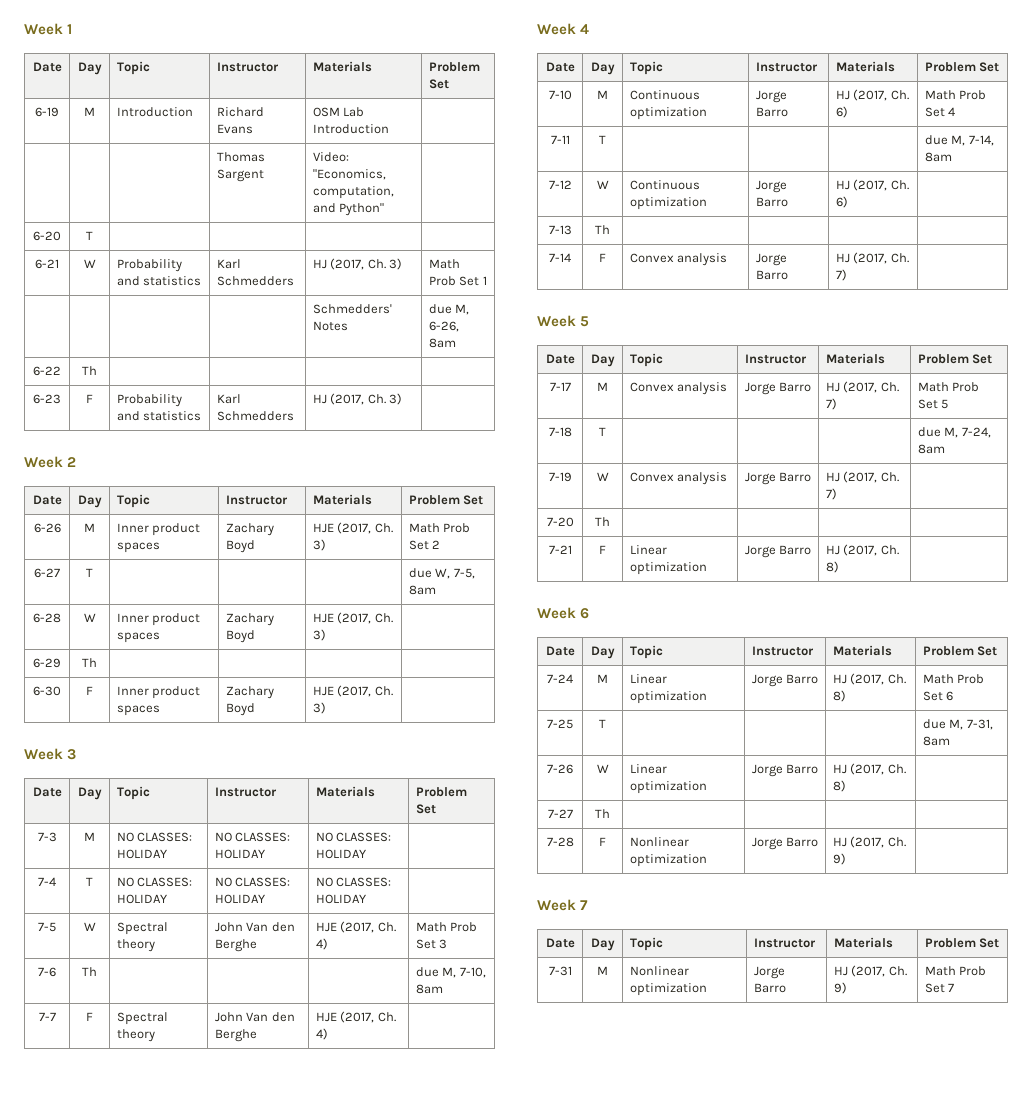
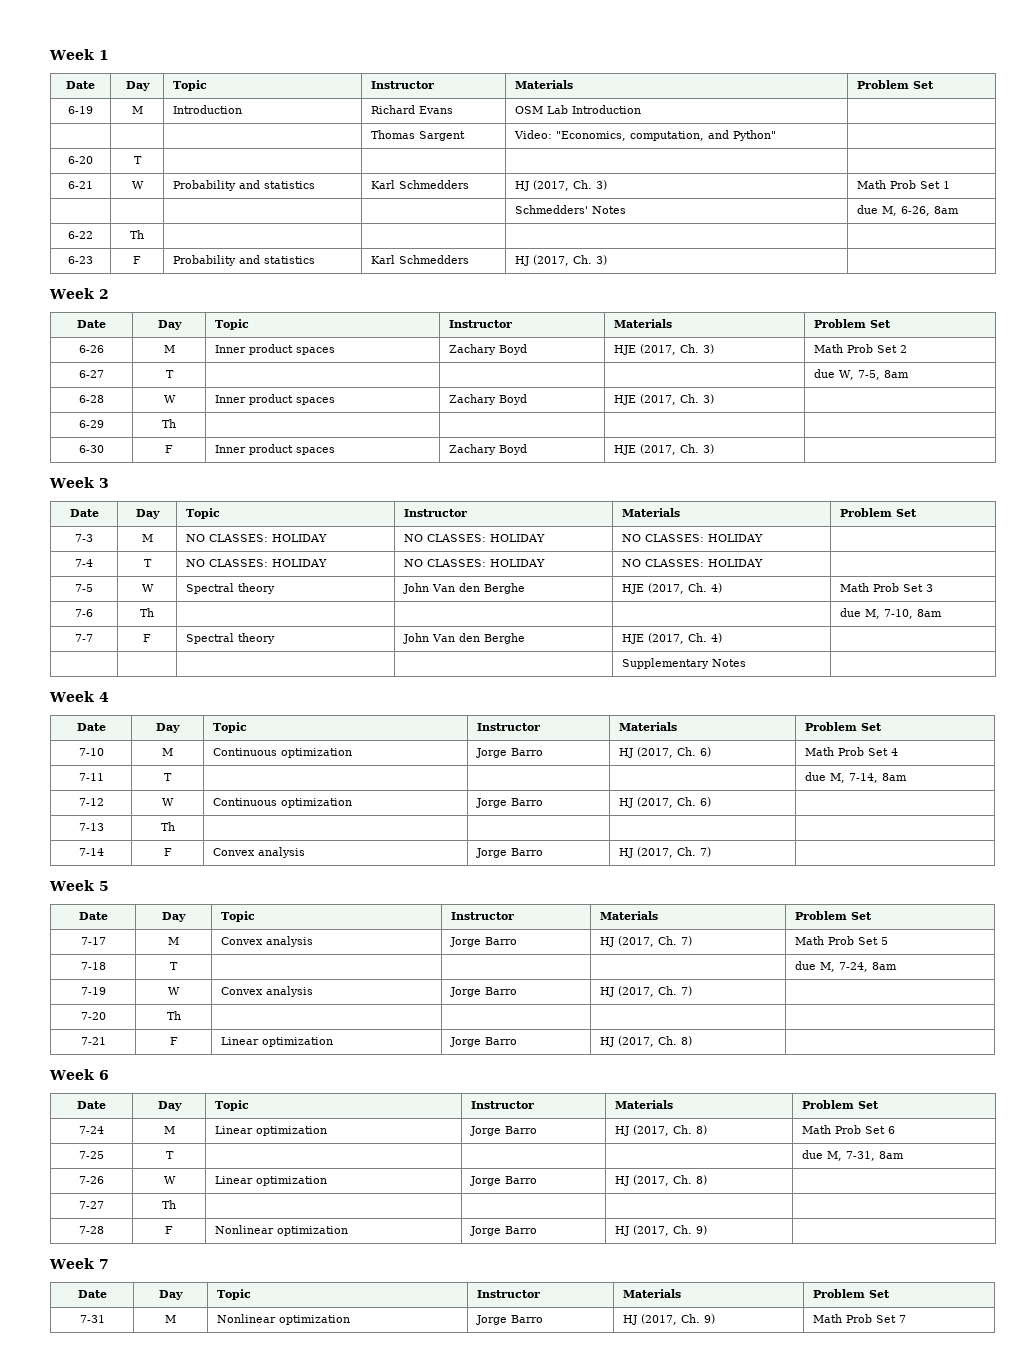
(328, 1034) none -> [621,658,746,669] // | | | | Supplementary Notes |

